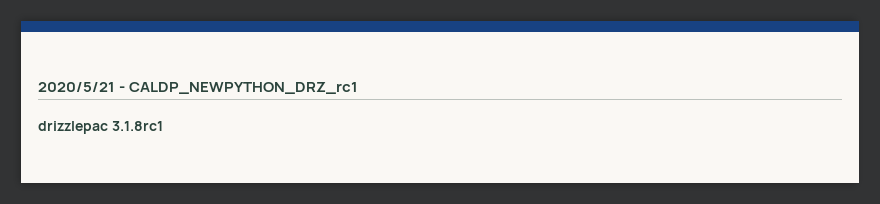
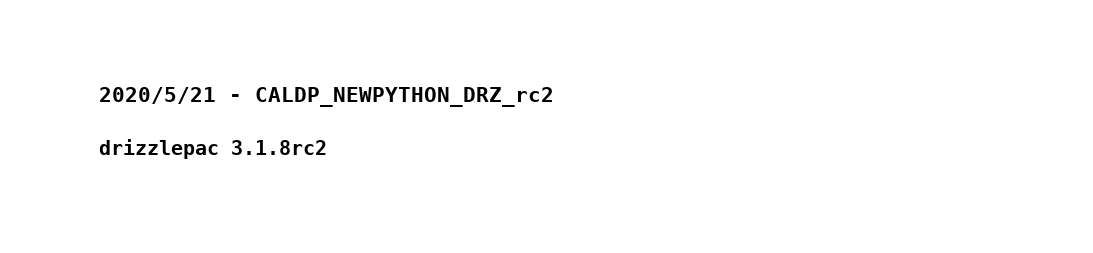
[129,82,359,94] CALDP_NEWPYTHON_DRZ_rc1 -> [255,87,554,107] CALDP_NEWPYTHON_DRZ_rc2
[111,121,163,131] 3.1.8rc1 -> [231,140,327,155] 3.1.8rc2

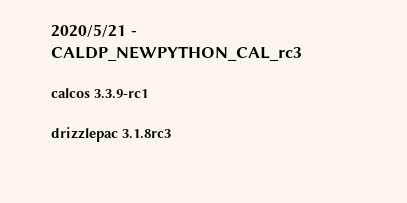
[255,87,554,107] CALDP_NEWPYTHON_DRZ_rc2 -> [51,46,302,61] [51,88,148,99] CALDP_NEWPYTHON_CAL_rc3 // calcos 3.3.9-rc1
[231,140,327,155] 3.1.8rc2 -> [122,129,171,139] 3.1.8rc3

